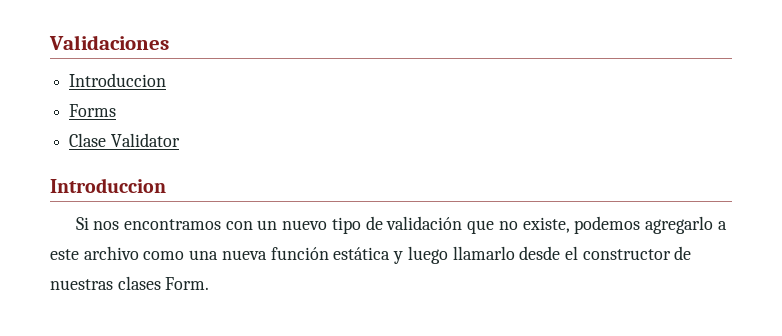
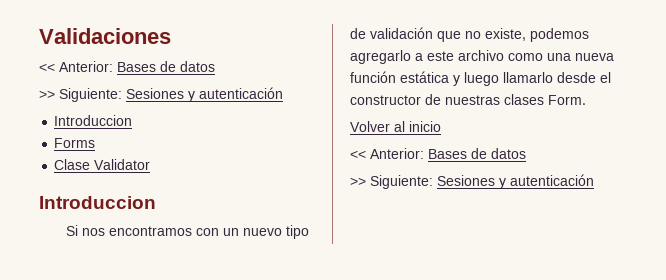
(169, 42) none -> [39,61,215,72] [39,87,283,102] // << Anterior: Bases de datos // >> Siguiente: Sesiones y autenticación
(210, 283) none -> [350,121,441,132] [350,148,526,159] [350,174,594,189] // Volver al inicio // << Anterior: Bases de datos // >> Siguiente: Sesiones y autenticación

